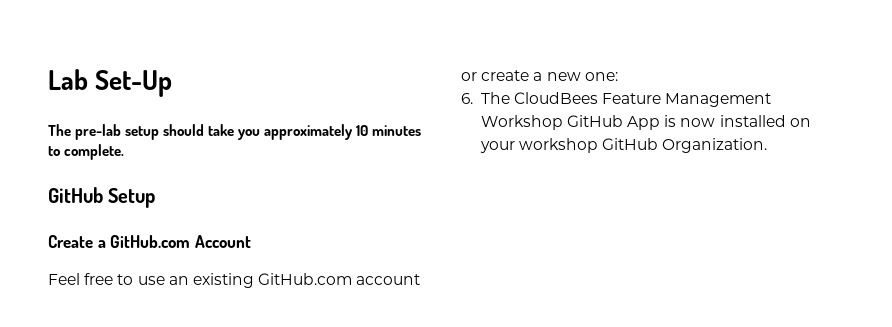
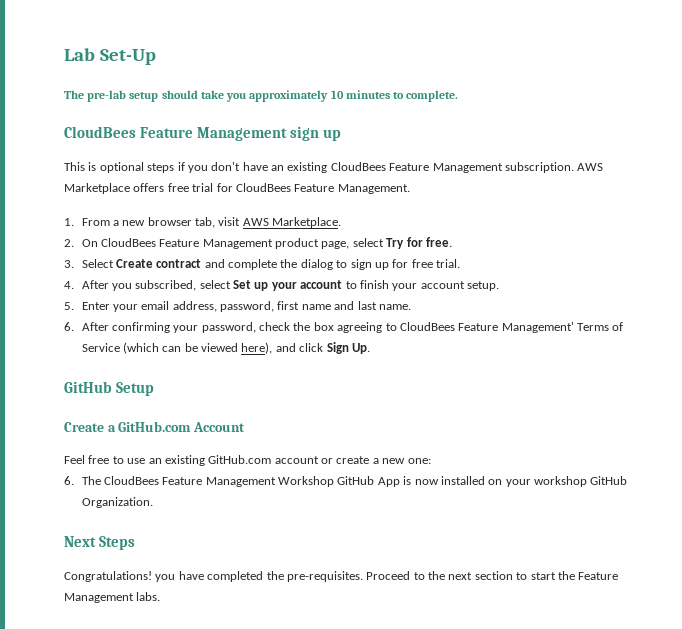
(125, 152) none -> [64,126,342,141] [64,162,604,173] [64,183,410,194] [64,217,342,228] [64,237,452,249] [64,259,461,270] [64,280,500,291] [64,301,411,312] [64,322,624,333] [81,342,370,354] // CloudBees Feature Management sign up // This is optional steps if you don't have an existing CloudBees Feature Management subscription. AWS Marketplace offers free trial for CloudBees Feature Management. // 1. From a new browser tab, visit AWS Marketplace. // 2. On CloudBees Feature Management product page, select Try for free. // 3. Select Create contract and complete the dialog to sign up for free trial. // 4. After you subscribed, select Set up your account to finish your account setup. // 5. Enter your email address, password, first name and last name. // 6. After confirming your password, check the box agreeing to CloudBees Feature Management' Terms of Service (which can be viewed here), and click Sign Up.
(768, 145) none -> [64,536,136,550] [64,571,619,582] [64,592,161,603] // Next Steps // Congratulations! you have completed the pre-requisites. Proceed to the next section to start the Feature Management labs.

